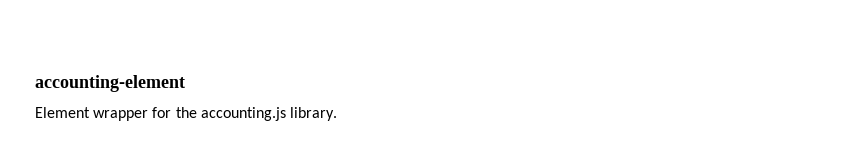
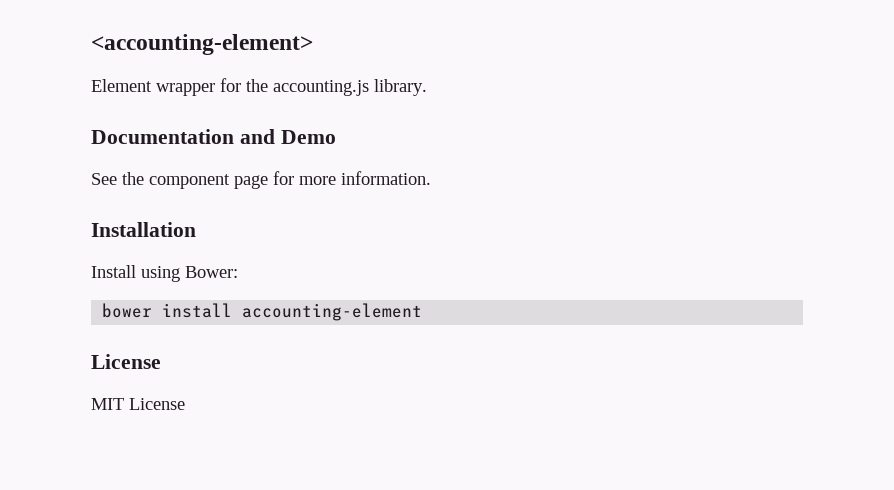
[35,75,185,92] accounting-element -> [91,34,313,55] <accounting-element>
(337, 114) none -> [91,129,336,144] [91,171,431,189] [91,222,196,237] [91,265,238,282] [102,303,423,321] [91,354,161,369] [91,398,185,410] // Documentation and Demo // See the component page for more information. // Installation // Install using Bower: // bower install accounting-element // License // MIT License

